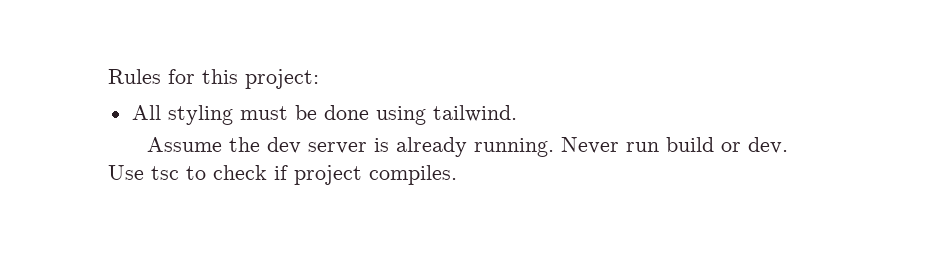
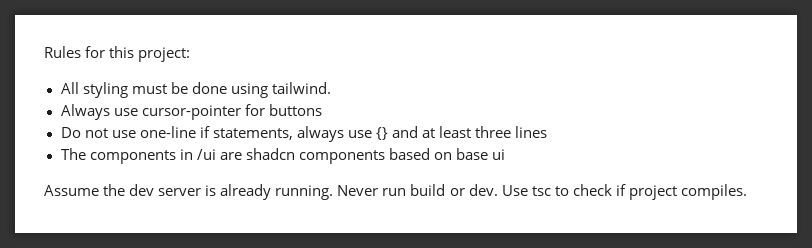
(517, 113) none -> [60,104,322,120] [60,126,548,142] [60,148,506,164] // Always use cursor-pointer for buttons // Do not use one-line if statements, always use {} and at least three lines // The components in /ui are shadcn components based on base ui

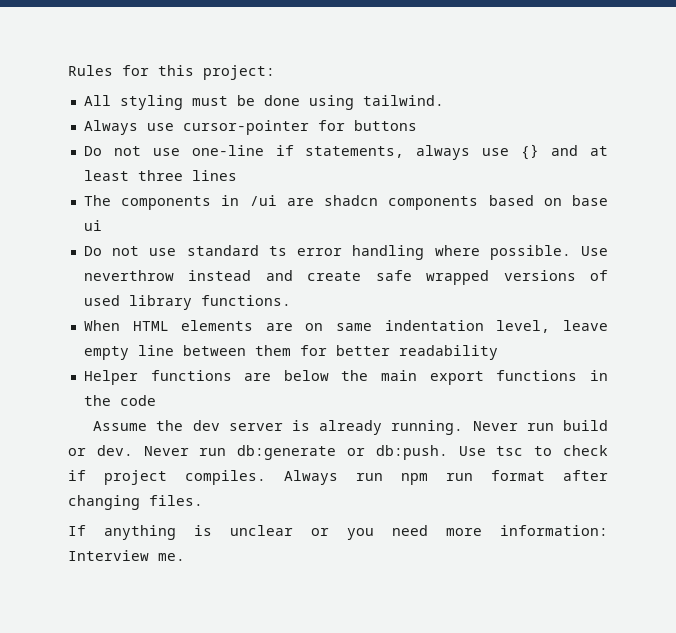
(506, 154) none -> [83,245,608,260] [83,270,608,285] [83,295,291,310] [83,320,608,333] [83,345,498,360] [83,370,609,385] [83,395,156,406] // Do not use standard ts error handling where possible. Use neverthrow instead and create safe wrapped versions of used library functions. // When HTML elements are on same indentation level, leave empty line between them for better readability // Helper functions are below the main export functions in the code
(498, 190) none -> [143,445,448,460] Never run db:generate or db:push.
(747, 192) none -> [284,470,608,485] [68,495,203,510] [68,525,608,540] [68,550,185,561] Always run npm run format after changing files. // If anything is unclear or you need more information: Interview me.

